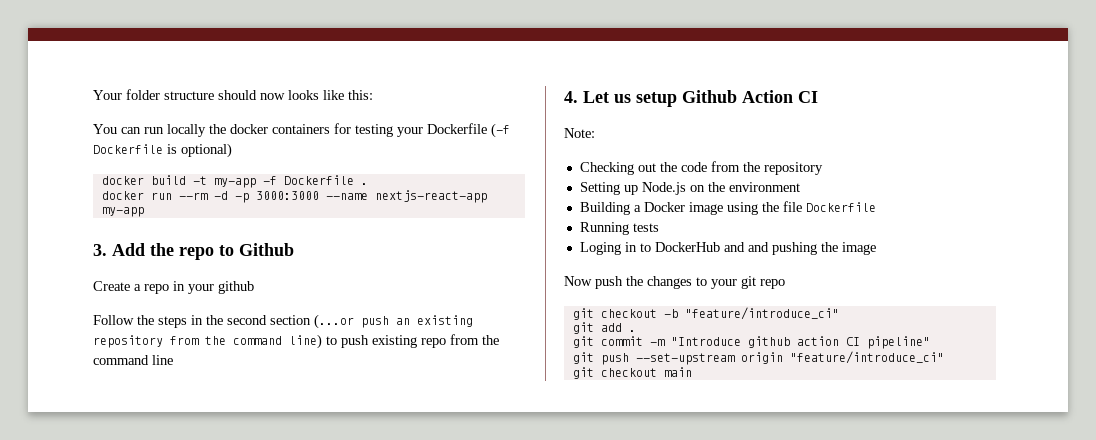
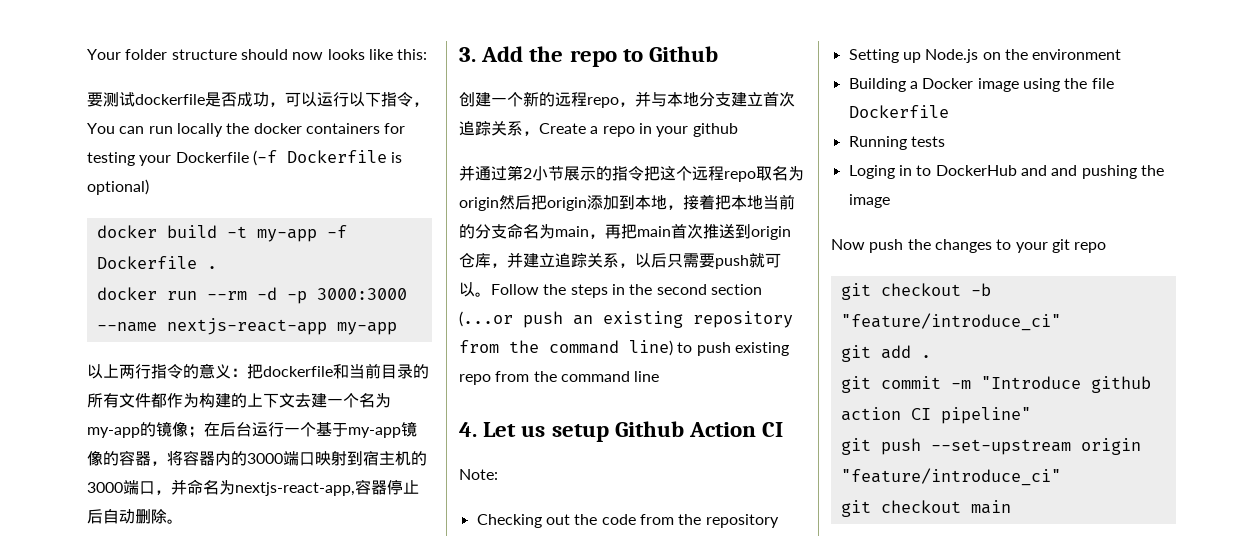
(373, 95) none -> [87,92,429,107] 要测试dockerfile是否成功，可以运行以下指令，
(144, 212) none -> [87,363,429,379] [87,393,391,408] [87,421,417,438] [87,450,427,466] [87,479,419,496] [87,509,183,524] // 以上两行指令的意义：把dockerfile和当前目录的所有文件都作为构建的上下文去建一个名为my-app的镜像；在后台运行一个基于my-app镜像的容器，将容器内的3000端口映射到宿主机的3000端口，并命名为nextjs-react-app,容器停止后自动删除。
(294, 249) none -> [459,91,795,108] [459,120,539,136] 创建一个新的远程repo，并与本地分支建立首次追踪关系，
(254, 287) none -> [459,165,804,182] [459,194,795,211] [459,223,791,240] [459,252,781,269] [459,282,491,297] 并通过第2小节展示的指令把这个远程repo取名为origin然后把origin添加到本地，接着把本地当前的分支命名为main，再把main首次推送到origin仓库，并建立追踪关系，以后只需要push就可以。

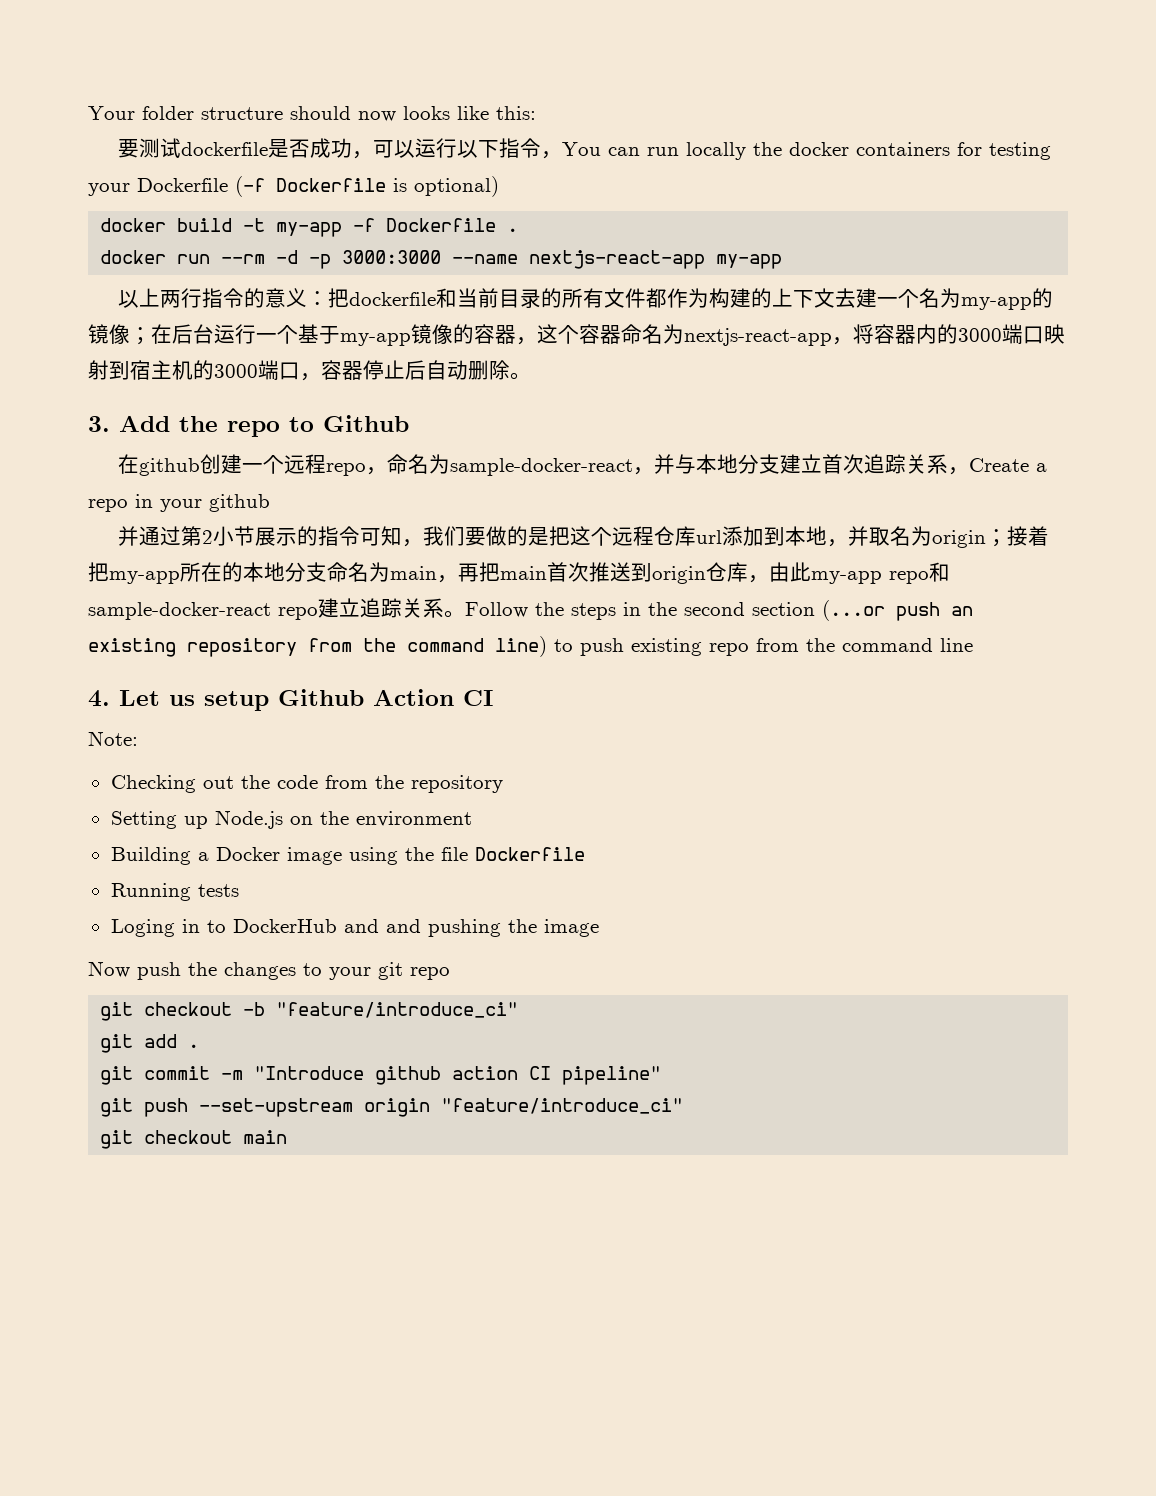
(167, 463) none -> [537,324,853,346] 这个容器命名为nextjs-react-app，
[171,479,355,496] 并命名为nextjs-react-app, -> (321, 377) none
(719, 54) none -> [117,454,200,476] 在github
[523,91,555,107] 新的 -> (284, 464) none
(635, 104) none -> [386,454,654,476] 命名为sample-docker-react，
[644,166,804,182] [459,194,795,211] [459,224,475,239] 把这个远程repo取名为origin然后把origin添加到本地，接着把本地当前的 -> [359,526,1049,548] [88,562,285,584] 可知，我们要做的是把这个远程仓库url添加到本地，并取名为origin；接着把my-app所在的本地
[507,252,781,269] [459,282,475,297] 并建立追踪关系，以后只需要push就可以 -> [769,562,950,584] [88,598,444,620] 由此my-app repo和sample-docker-react repo建立追踪关系

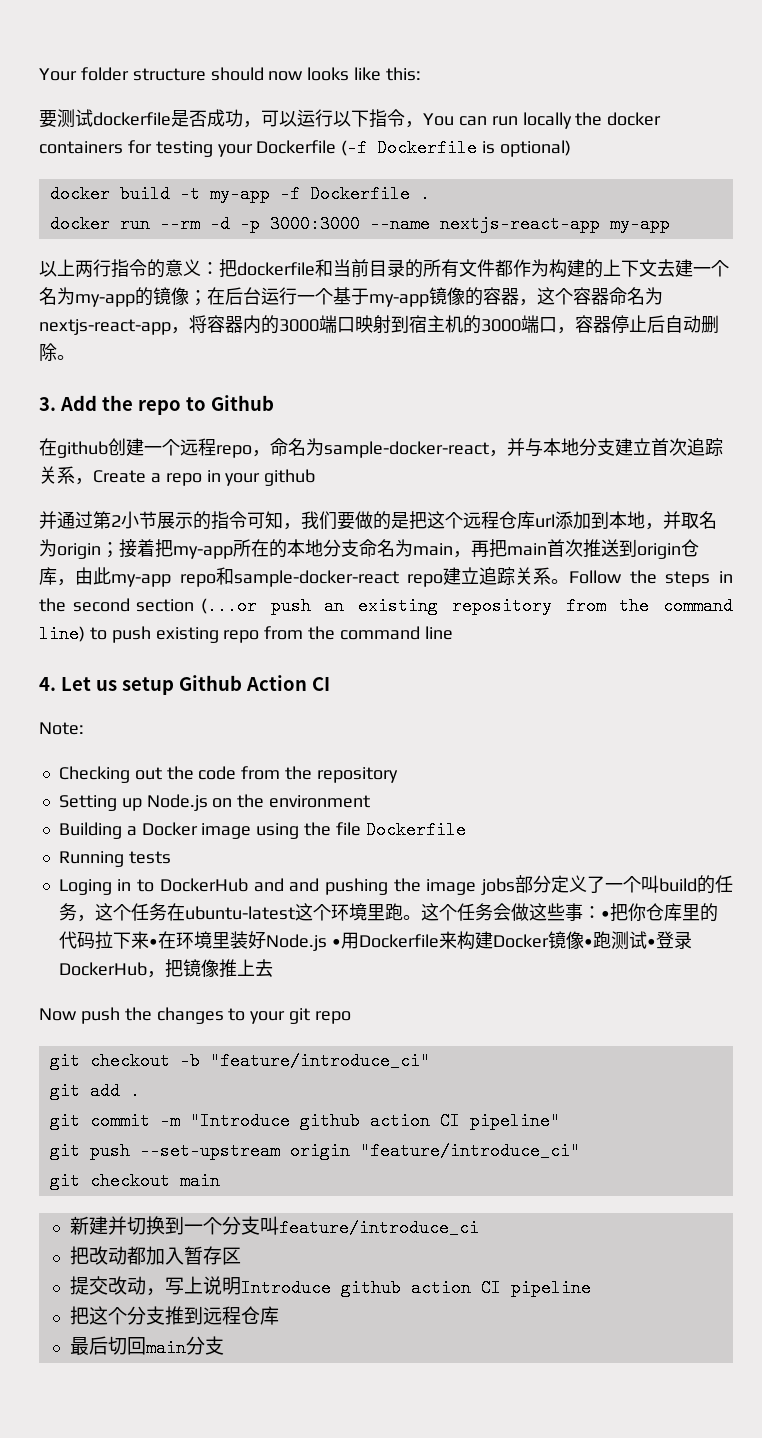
(599, 928) none -> [480,875,733,895] [58,903,718,922] [58,931,692,951] [58,959,273,978] jobs部分定义了一个叫build的任务，这个任务在ubuntu-latest这个环境里跑。这个任务会做这些事：•把你仓库里的代码拉下来•在环境里装好Node.js •用Dockerfile来构建Docker镜像•跑测试•登录DockerHub，把镜像推上去
(288, 1137) none -> [69,1216,479,1237] [69,1246,241,1265] [69,1276,591,1297] [69,1306,279,1325] [69,1336,224,1357] // 新建并切换到一个分支叫feature/introduce_ci // 把改动都加入暂存区 // 提交改动，写上说明Introduce github action CI pipeline // 把这个分支推到远程仓库 // 最后切回main分支

